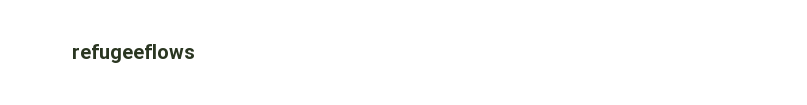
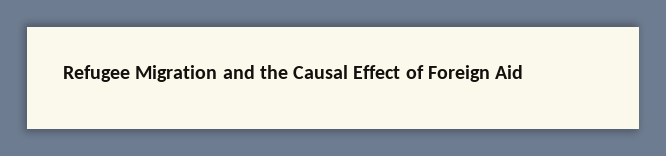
[72,44,195,63] refugeeflows -> [63,65,524,82] Refugee Migration and the Causal Effect of Foreign Aid

